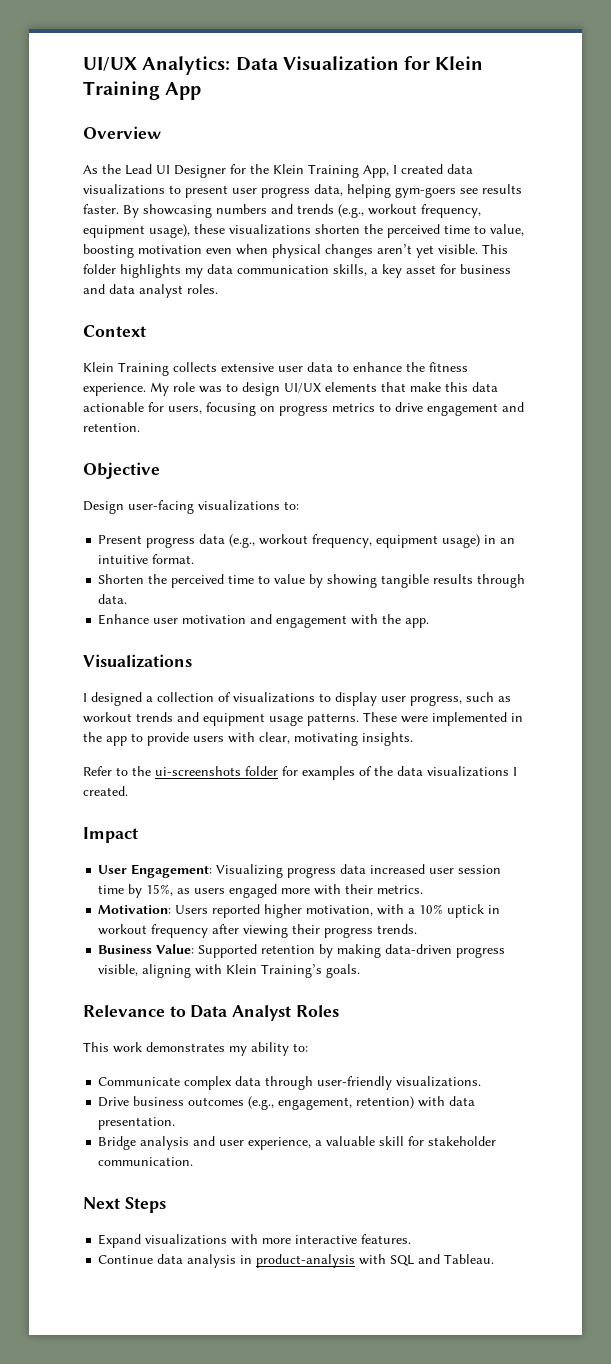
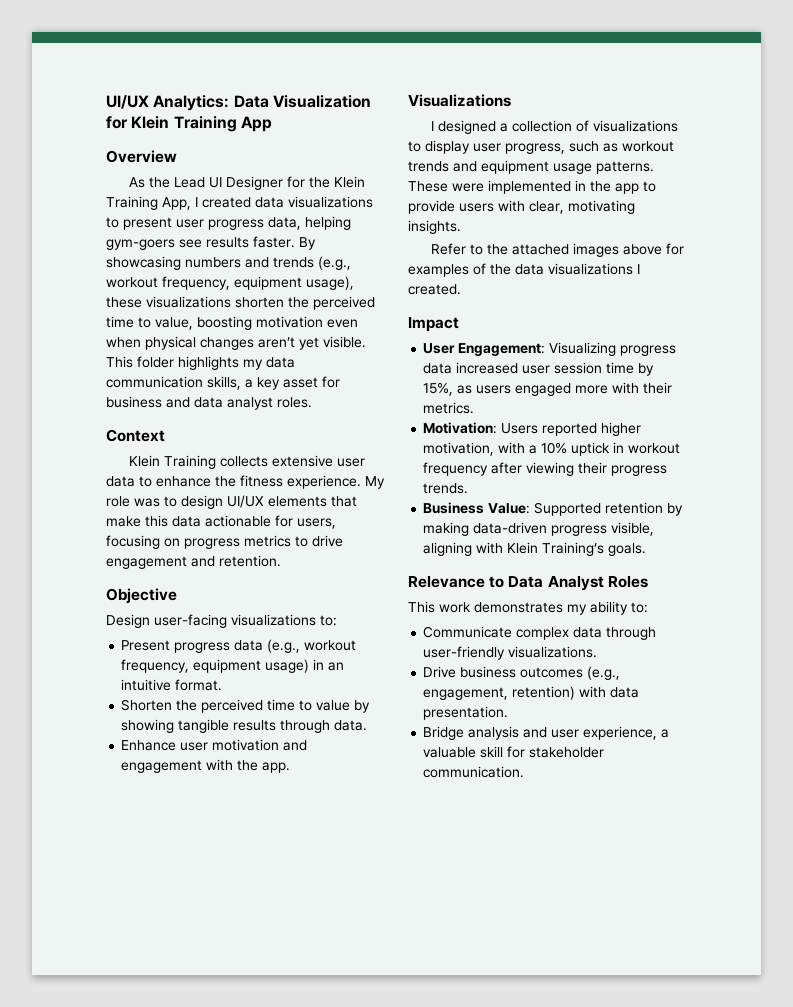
[155,766,278,776] ui-screenshots folder -> [512,243,663,257] attached images above
[83,1197,166,1213] [98,1234,412,1248] [98,1254,495,1268] // Next Steps // Expand visualizations with more interactive features. // Continue data analysis in product-analysis with SQL and Tableau. -> (525, 772) none

